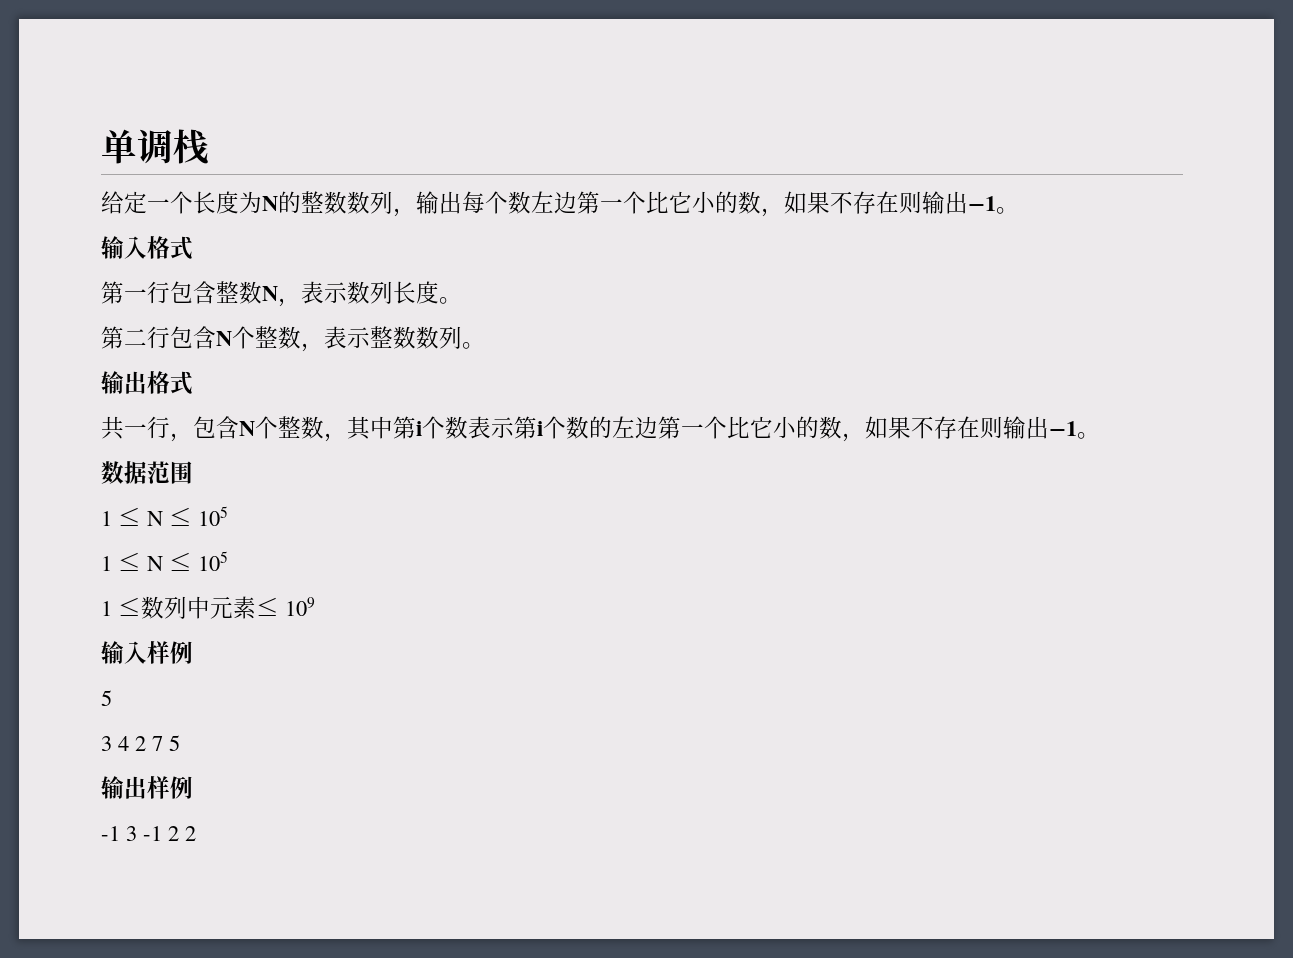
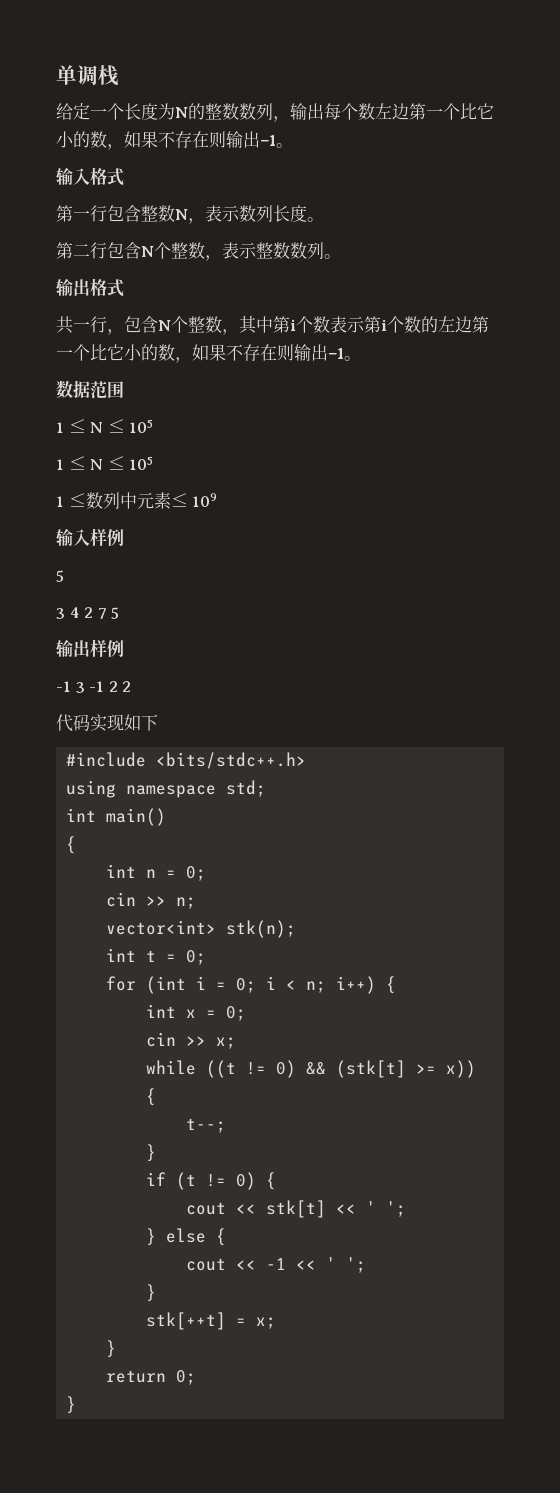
(197, 833) none -> [56,714,158,732] [66,752,307,769] [66,780,267,798] [66,808,167,826] [66,836,77,854] [106,864,207,881] [106,892,197,909] [106,920,297,938] [106,948,207,965] [106,976,397,994] [146,1004,247,1021] [146,1032,237,1049] [146,1060,477,1078] [146,1088,157,1106] [186,1118,227,1133] [146,1144,157,1162] [146,1172,277,1190] [186,1200,407,1218] [146,1228,227,1246] [186,1257,367,1273] [146,1284,157,1302] [146,1312,277,1330] [106,1340,117,1358] [106,1370,197,1385] [66,1396,77,1414] // 代码实现如下 // #include <bits/stdc++.h> // using namespace std; // int main() // { // int n = 0; // cin >> n; // vector<int> stk(n); // int t = 0; // for (int i = 0; i < n; i++) { // int x = 0; // cin >> x; // while ((t != 0) && (stk[t] >= x)) { // t--; // } // if (t != 0) { // cout << stk[t] << ' '; // } else { // cout << -1 << ' '; // } // stk[++t] = x; // } // return 0; // }

